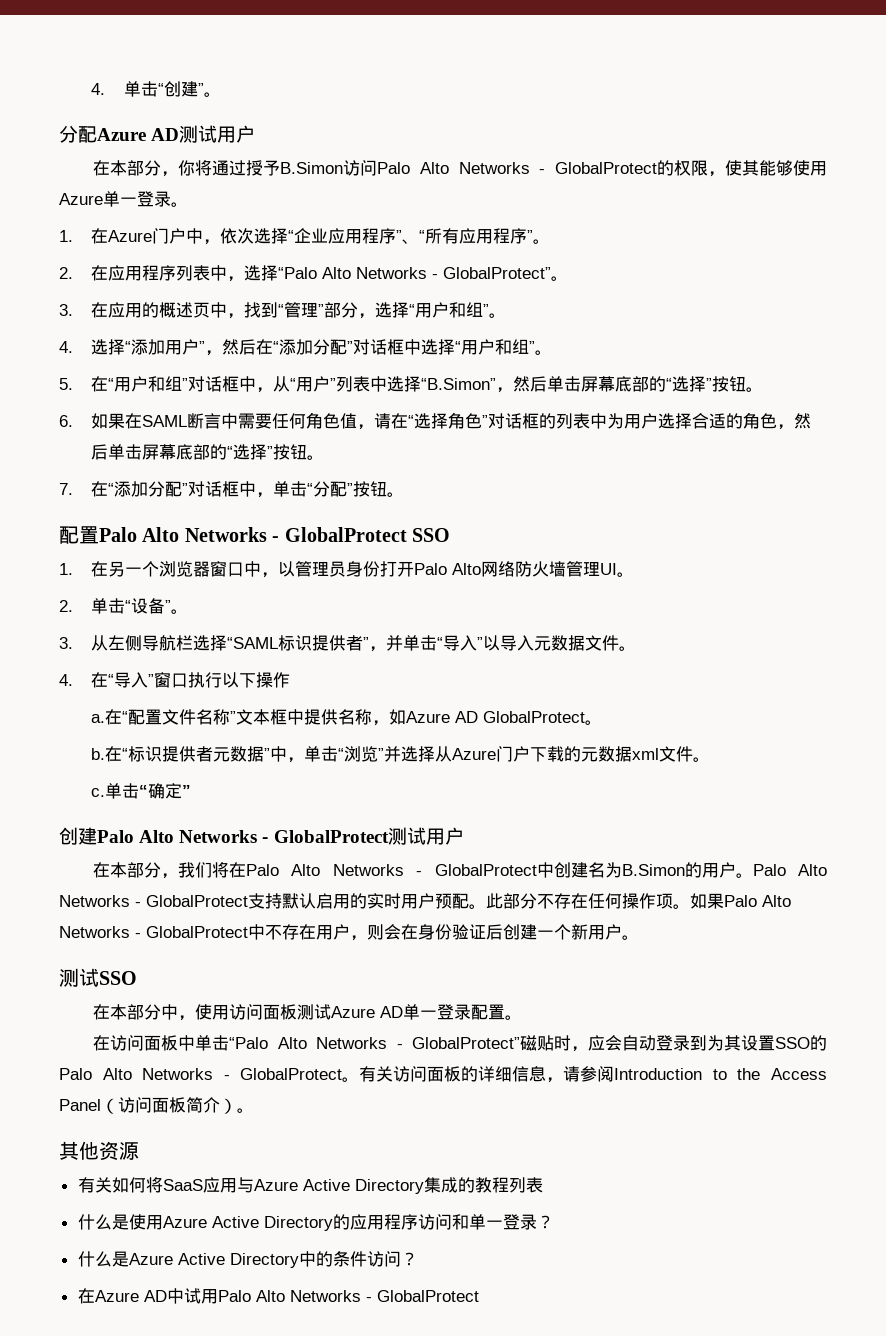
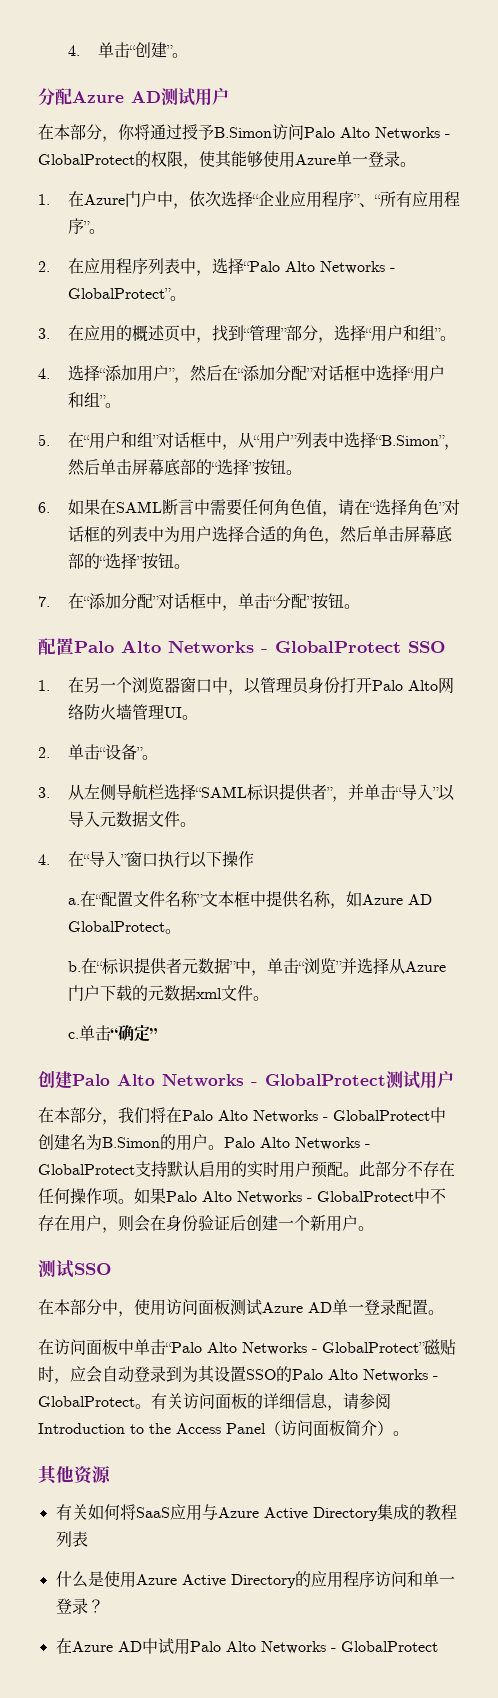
[77,1251,418,1268] // 什么是Azure Active Directory中的条件访问？ -> (104, 1606) none

